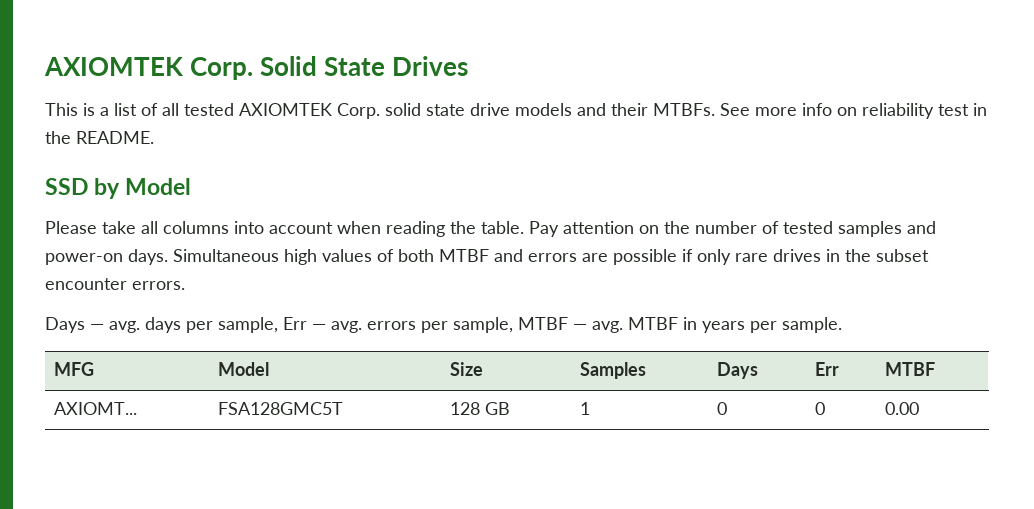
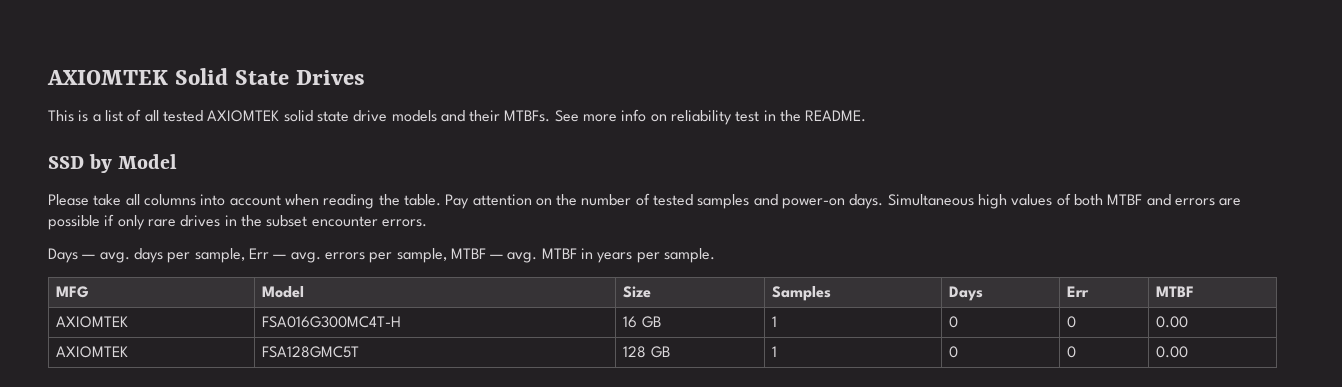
[44,57,253,80] AXIOMTEK Corp. -> [47,70,168,85] AXIOMTEK
[337,103,380,119] Corp. -> (280, 116) none
[54,402,138,415] AXIOMT... -> [56,316,129,328] [262,316,402,328] [623,316,661,328] [772,316,778,327] [949,316,959,328] [1067,316,1077,328] [1156,316,1189,328] [56,346,129,358] AXIOMTEK | FSA016G300MC4T-H | 16 GB | 1 | 0 | 0 | 0.00 // AXIOMTEK

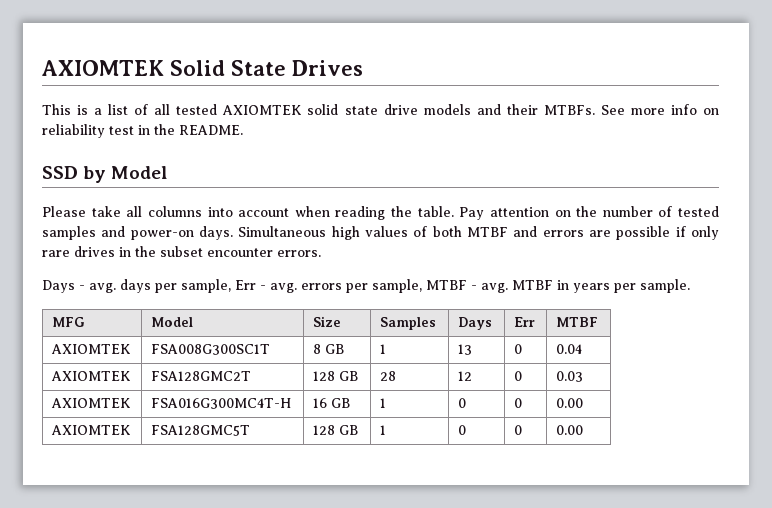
[82,254,96,259] — -> [79,285,85,290] -
[273,254,287,259] — -> [260,285,266,290] -
[490,254,504,259] — -> [471,285,477,290] -
(1195, 291) none -> [51,344,132,354] [151,344,271,355] [313,344,345,354] [380,344,387,354] [458,344,473,355] [514,344,523,354] [556,344,583,354] [51,371,132,381] [151,371,252,381] [313,371,359,381] [380,371,397,381] [458,371,473,381] [514,371,523,381] [556,371,584,382] // AXIOMTEK | FSA008G300SC1T | 8 GB | 1 | 13 | 0 | 0.04 // AXIOMTEK | FSA128GMC2T | 128 GB | 28 | 12 | 0 | 0.03

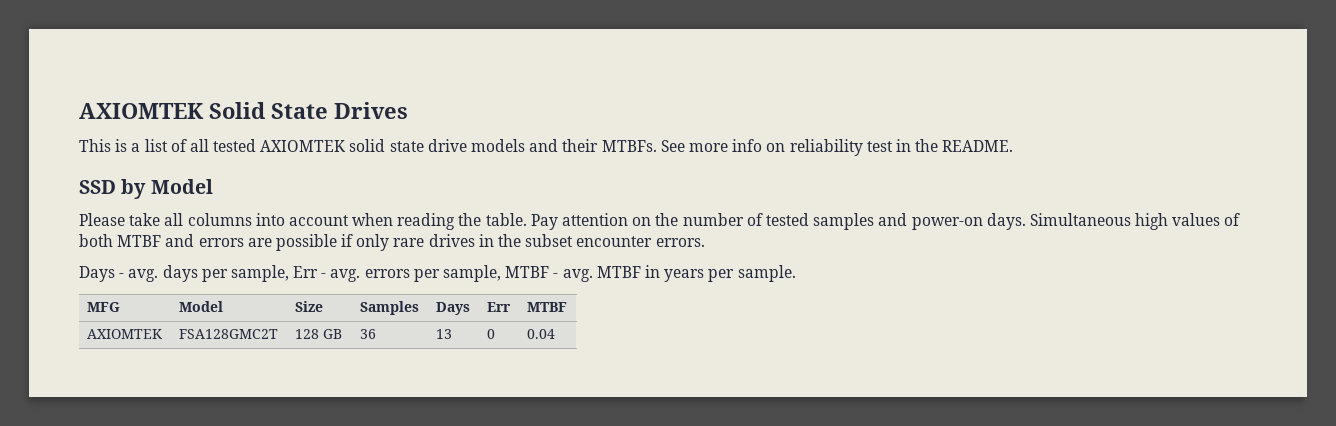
[151,344,271,355] [313,344,345,354] [380,344,387,354] FSA008G300SC1T | 8 GB | 1 -> [179,329,279,339] [295,329,343,339] [360,329,377,339] FSA128GMC2T | 128 GB | 36
[51,371,132,381] [151,371,252,381] [313,371,359,381] [380,371,397,381] [458,371,473,381] [514,371,523,381] [556,371,584,382] [51,398,132,408] [151,398,292,409] [313,398,351,408] [380,398,387,408] [458,398,467,408] [514,398,523,408] [556,398,584,408] [51,425,132,435] [151,425,251,436] [313,425,359,435] [380,425,387,435] [458,425,467,435] [514,425,523,435] [556,425,584,435] // AXIOMTEK | FSA128GMC2T | 128 GB | 28 | 12 | 0 | 0.03 // AXIOMTEK | FSA016G300MC4T-H | 16 GB | 1 | 0 | 0 | 0.00 // AXIOMTEK | FSA128GMC5T | 128 GB | 1 | 0 | 0 | 0.00 -> (556, 334) none

